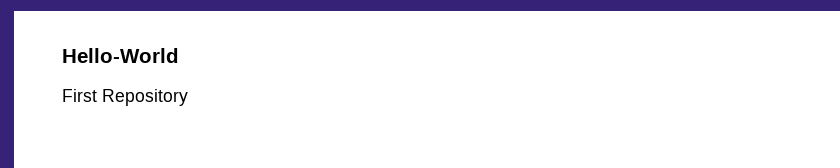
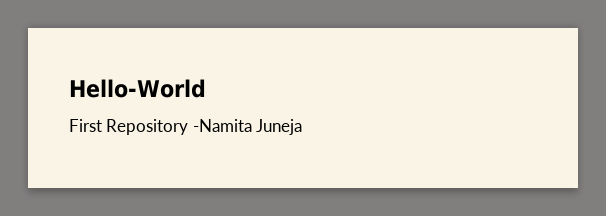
(188, 97) none -> [192,119,303,135] -Namita Juneja

